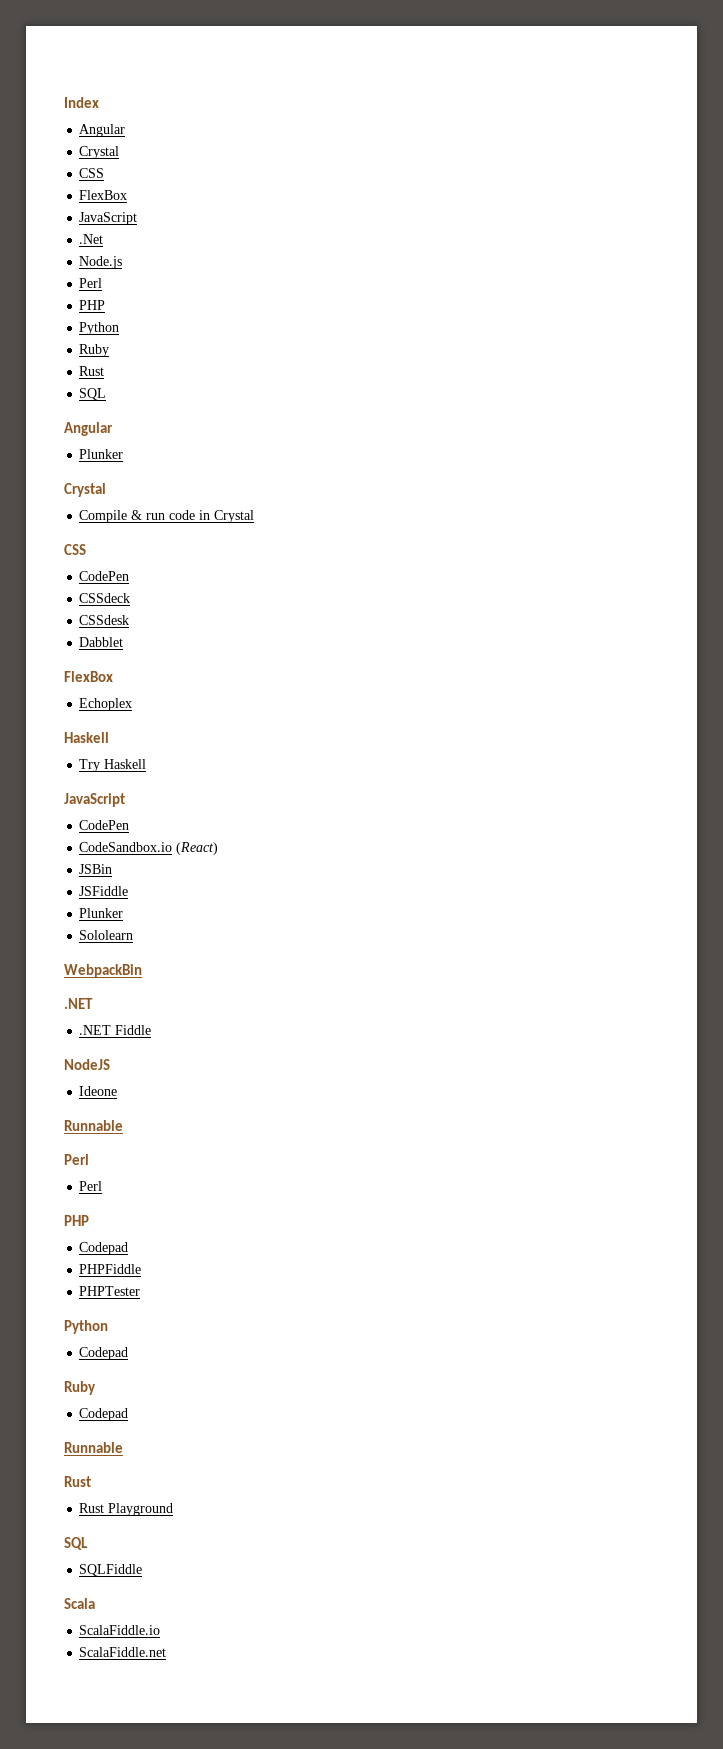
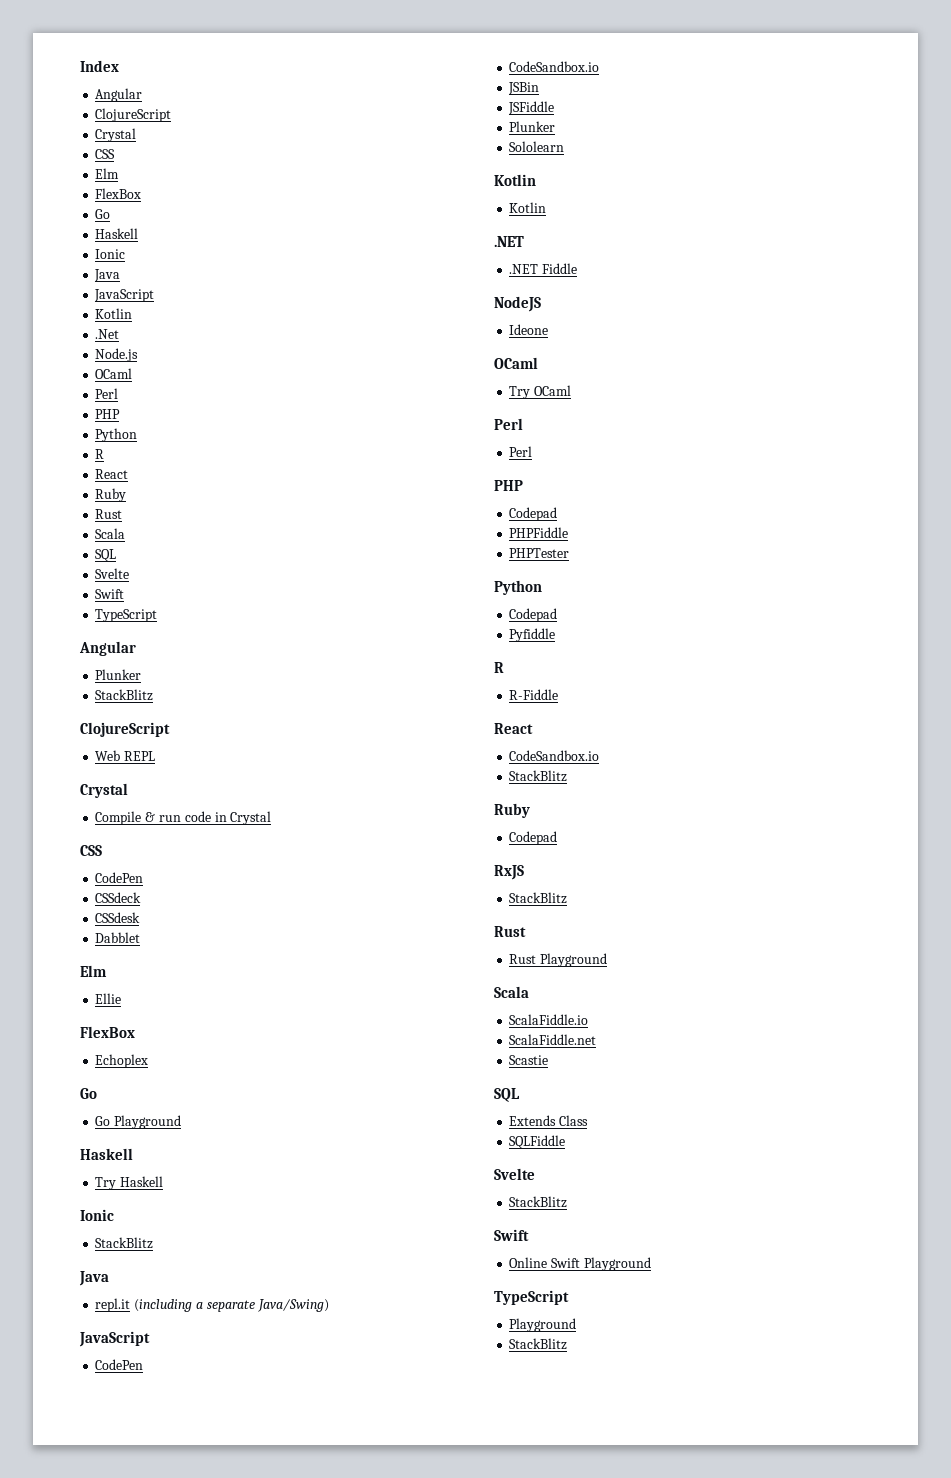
[79,146,120,159] [79,168,105,178] [79,190,128,200] [79,212,138,225] // Crystal // CSS // FlexBox // JavaScript -> [95,108,172,122] [95,128,137,142] [95,149,116,159] [95,168,120,179] [95,188,142,199] [95,209,111,219] [95,228,139,239] [95,249,126,259] [94,269,121,282] [94,289,155,302] [95,308,133,319] // ClojureScript // Crystal // CSS // Elm // FlexBox // Go // Haskell // Ionic // Java // JavaScript // Kotlin
(123, 262) none -> [95,368,133,379] // OCaml
(120, 328) none -> [95,449,105,459] [95,469,129,479] // R // React
[79,388,107,400] // SQL -> [95,528,126,539] [95,549,117,562] [95,568,130,579] [95,589,125,599] [95,609,158,622] // Scala // SQL // Svelte // Swift // TypeScript
(124, 454) none -> [95,689,154,701] [80,722,170,737] [95,750,156,761] // StackBlitz // ClojureScript // Web REPL
(124, 642) none -> [80,965,107,977] [95,993,122,1004] // Elm // Ellie
(133, 704) none -> [80,1088,97,1099] [95,1115,182,1129] // Go // Go Playground
(147, 764) none -> [80,1209,114,1221] [95,1237,154,1249] [79,1271,109,1286] [95,1298,329,1312] // Ionic // StackBlitz // Java // repl.it (including a separate Java/Swing)
[176,842,219,855] (React) -> (600, 66) none
[64,964,142,978] WebpackBin -> [494,174,536,186] [509,202,547,213] Kotlin // Kotlin
[64,1120,123,1131] Runnable -> [494,357,538,369] [509,385,572,399] OCaml // Try OCaml
(129, 1353) none -> [509,628,556,642] [494,662,504,673] [509,689,559,700] [494,723,533,734] [509,750,600,761] [509,770,568,782] // Pyfiddle // R // R-Fiddle // React // CodeSandbox.io // StackBlitz
[64,1442,123,1453] Runnable -> [494,865,524,880] [509,892,568,904] RxJS // StackBlitz
[64,1537,88,1550] [79,1564,143,1576] // SQL // SQLFiddle -> (608, 960) none
(167, 1652) none -> [509,1055,549,1065] [494,1088,520,1102] [509,1115,589,1126] [509,1135,566,1149] [494,1168,535,1180] [509,1196,568,1208] [494,1229,529,1241] [509,1257,651,1271] [494,1290,569,1305] [509,1318,577,1332] [509,1338,568,1350] // Scastie // SQL // Extends Class // SQLFiddle // Svelte // StackBlitz // Swift // Online Swift Playground // TypeScript // Playground // StackBlitz

